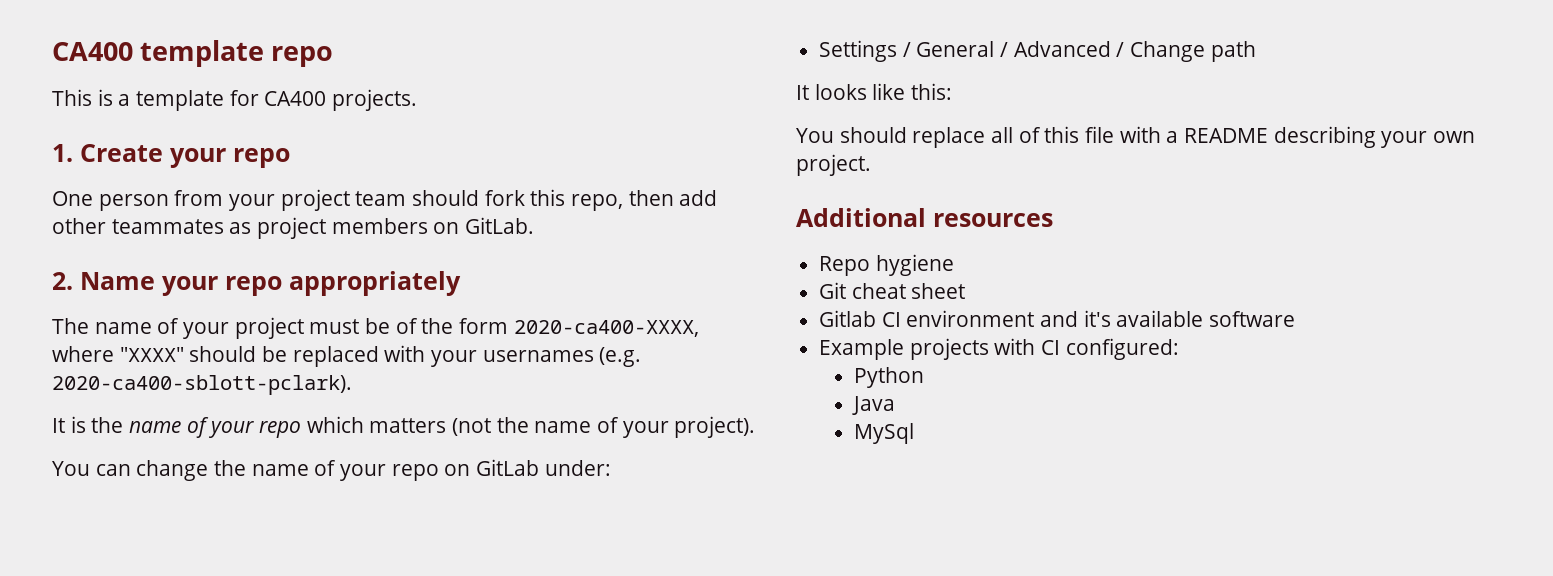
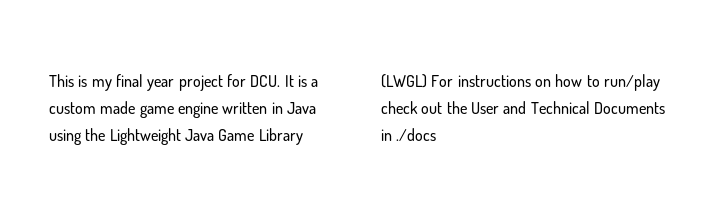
[52,40,334,67] [52,89,418,111] [52,144,290,168] [52,189,718,211] [52,217,535,239] [52,271,461,296] [52,317,699,339] [52,345,642,367] [52,375,352,395] [52,416,756,438] [52,459,611,481] [819,40,1256,62] [796,83,953,100] [796,126,1476,148] [796,154,871,176] [796,208,1053,227] [819,254,954,276] [819,282,966,299] [819,310,1296,327] [819,338,1179,360] [854,367,925,388] [852,396,896,415] [854,423,915,444] CA400 template repo // This is a template for CA400 projects. // 1. Create your repo // One person from your project team should fork this repo, then add other teammates as project members on GitLab. // 2. Name your repo appropriately // The name of your project must be of the form 2020-ca400-XXXX, where "XXXX" should be replaced with your usernames (e.g. 2020-ca400-sblott-pclark). // It is the name of your repo which matters (not the name of your project). // You can change the name of your repo on GitLab under: // Settings / General / Advanced / Change path // It looks like this: // You should replace all of this file with a README describing your own project. // Additional resources // Repo hygiene // Git cheat sheet // Gitlab CI environment and it's available software // Example projects with CI configured: // Python // Java // MySql -> [49,74,319,91] [49,101,316,118] [49,128,303,145] [381,74,660,91] [381,101,665,114] [381,128,437,141] This is my final year project for DCU. It is a custom made game engine written in Java using the Lightweight Java Game Library (LWGL) For instructions on how to run/play check out the User and Technical Documents in ./docs

